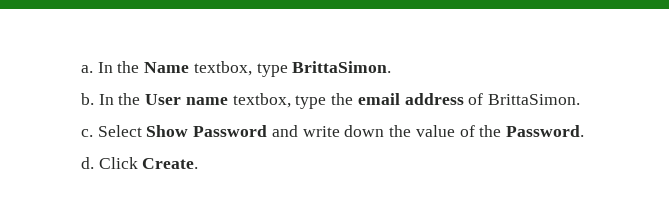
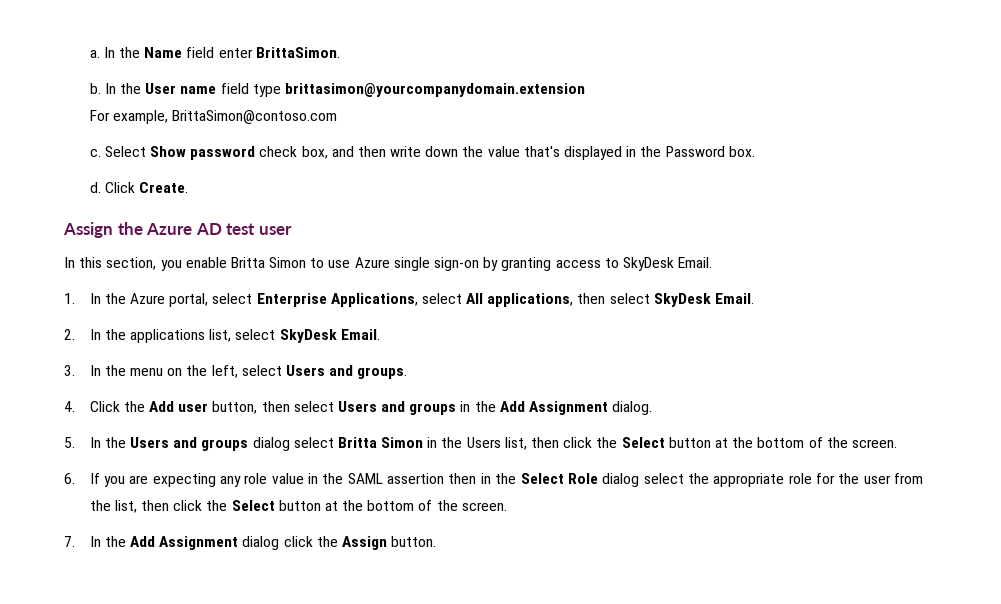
[193,61,288,77] textbox, type -> [186,47,253,58] field enter
[232,93,580,109] [81,125,584,137] [81,157,199,169] textbox, type the email address of BrittaSimon. // c. Select Show Password and write down the value of the Password. // d. Click Create. -> [220,83,585,97] [89,110,338,124] [89,146,755,160] [89,182,189,193] [63,222,292,238] [64,257,713,271] [64,293,755,307] [64,329,380,343] [64,365,408,379] [64,401,653,415] [64,437,897,451] [64,473,923,487] [89,500,507,513] [64,536,437,550] field type brittasimon@yourcompanydomain.extension // For example, BrittaSimon@contoso.com // c. Select Show password check box, and then write down the value that's displayed in the Password box. // d. Click Create. // Assign the Azure AD test user // In this section, you enable Britta Simon to use Azure single sign-on by granting access to SkyDesk Email. // 1. In the Azure portal, select Enterprise Applications, select All applications, then select SkyDesk Email. // 2. In the applications list, select SkyDesk Email. // 3. In the menu on the left, select Users and groups. // 4. Click the Add user button, then select Users and groups in the Add Assignment dialog. // 5. In the Users and groups dialog select Britta Simon in the Users list, then click the Select button at the bottom of the screen. // 6. If you are expecting any role value in the SAML assertion then in the Select Role dialog select the appropriate role for the user from the list, then click the Select button at the bottom of the screen. // 7. In the Add Assignment dialog click the Assign button.

